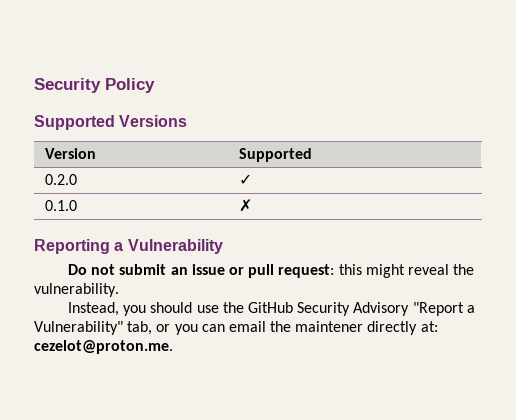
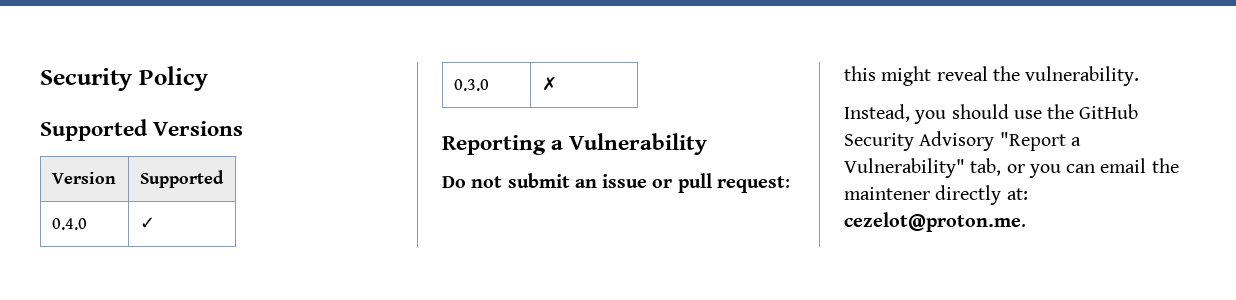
[44,174,77,185] 0.2.0 -> [51,218,87,230] 0.4.0
[44,200,77,211] 0.1.0 -> [453,79,489,91] 0.3.0

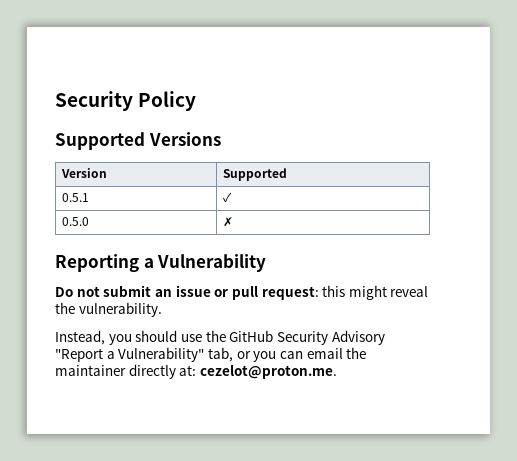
[51,218,87,230] 0.4.0 -> [62,193,90,202] 0.5.1
[453,79,489,91] 0.3.0 -> [62,217,90,226] 0.5.0
[844,187,930,200] maintener -> [55,365,126,376] maintainer

